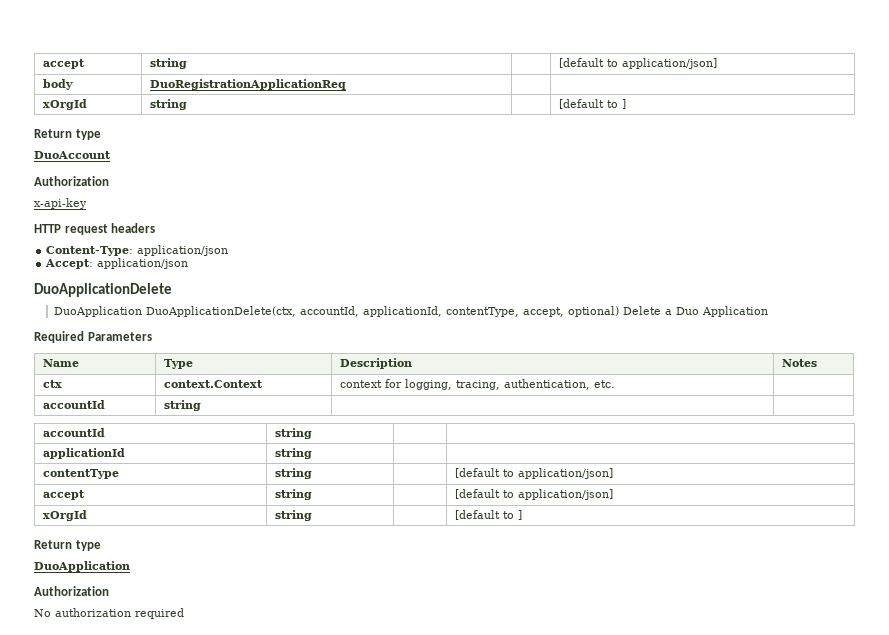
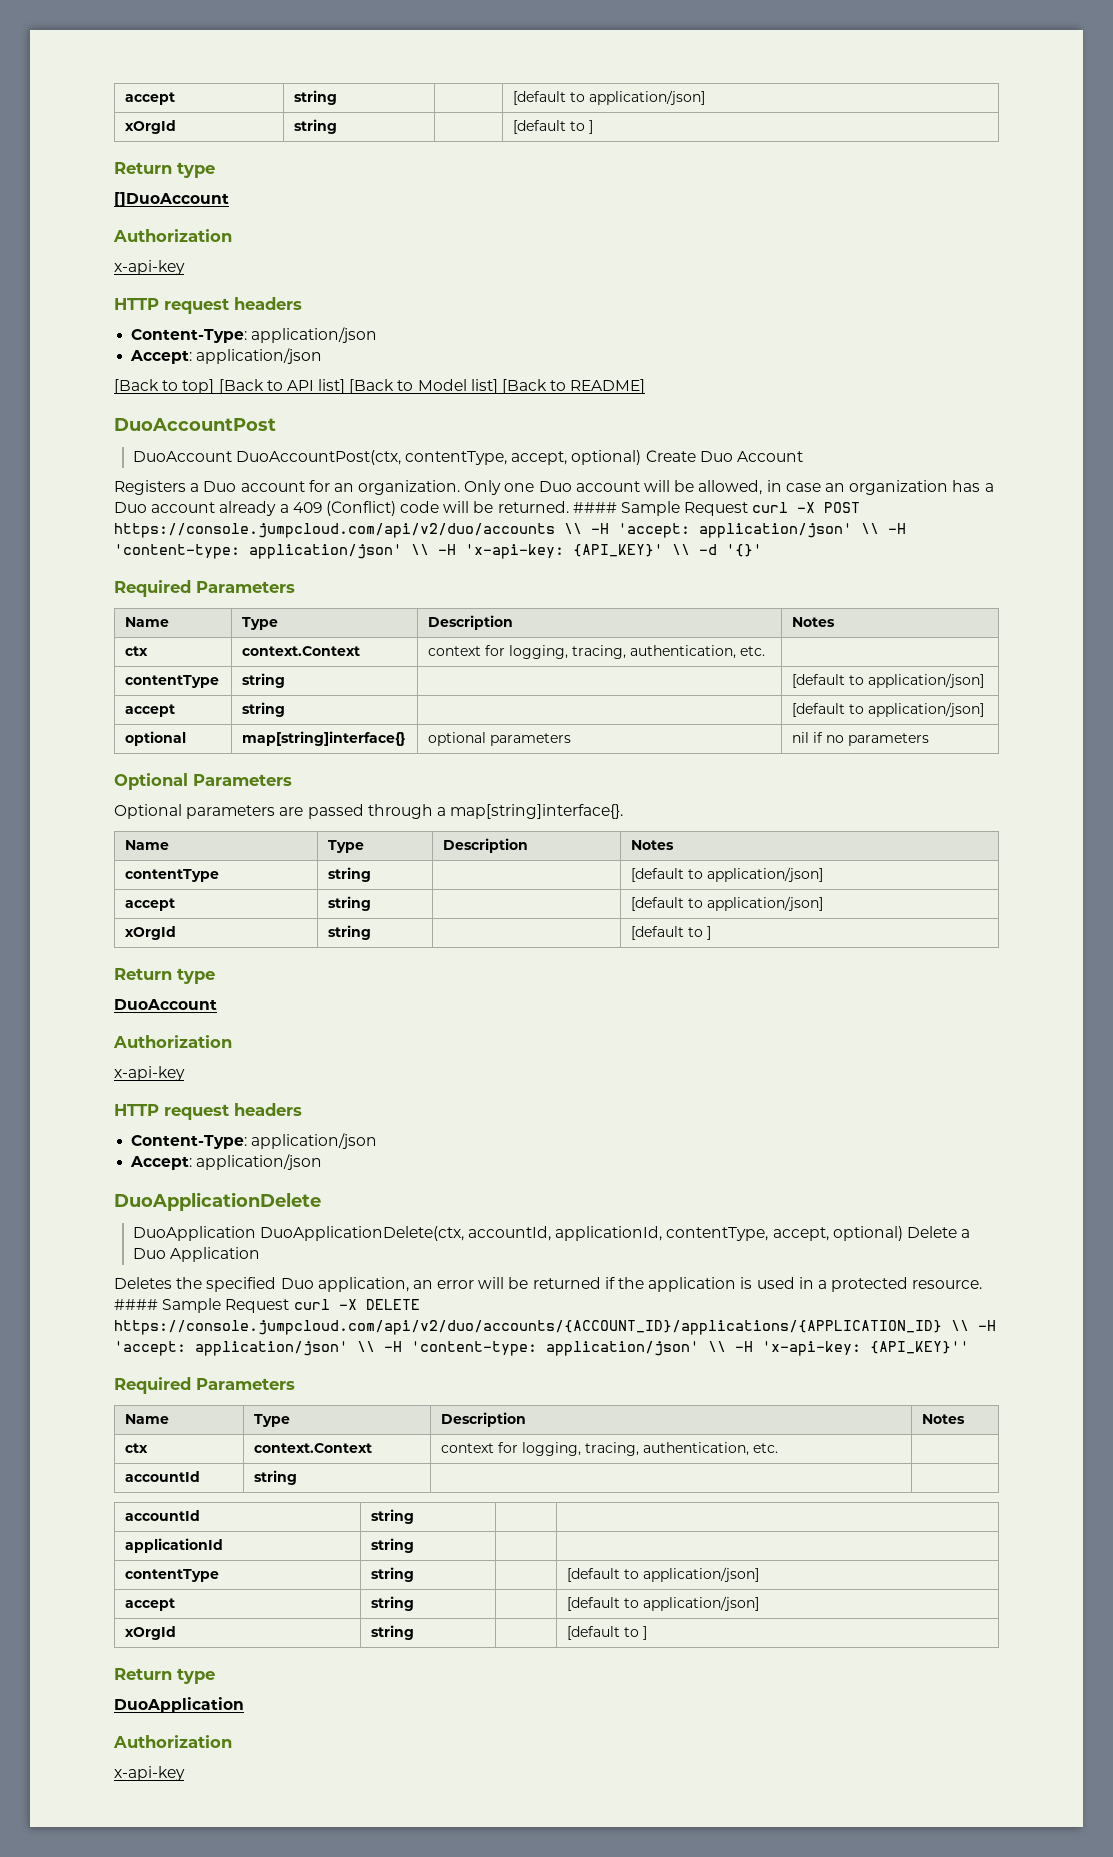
[42,59,85,69] [149,58,187,69] [558,58,717,69] [42,79,73,90] [149,79,346,90] accept | string | | [default to application/json] // body | DuoRegistrationApplicationReq | | -> [125,92,176,105] [294,90,338,105] [513,90,706,105] [125,120,177,134] [294,119,338,134] [513,120,594,134] [114,162,215,178] [114,192,229,207] [113,229,232,242] [114,260,185,275] [114,297,302,314] [131,327,378,343] [130,348,323,364] [114,379,646,394] [114,418,276,431] [132,450,803,465] [114,480,994,495] [114,501,861,516] [114,523,906,538] [114,544,762,559] [114,580,295,597] [125,617,170,627] [242,617,279,630] [428,615,514,630] [792,617,836,627] [125,646,149,656] [242,646,361,656] [428,645,766,659] [125,675,220,688] [242,673,286,688] [792,673,985,688] [125,704,176,717] [242,702,286,717] [792,702,985,717] [125,731,187,746] [242,731,406,746] [428,732,572,746] [792,732,930,746] [114,773,292,790] [114,804,624,819] [125,840,170,850] [328,840,365,853] [443,838,529,853] [631,840,675,850] [125,869,220,882] [328,867,372,882] [631,867,824,882] [125,898,176,911] [328,896,372,911] [631,896,824,911] accept | string | | [default to application/json] // xOrgId | string | | [default to ] // Return type // []DuoAccount // Authorization // x-api-key // HTTP request headers // Content-Type: application/json // Accept: application/json // [Back to top] [Back to API list] [Back to Model list] [Back to README] // DuoAccountPost // DuoAccount DuoAccountPost(ctx, contentType, accept, optional) Create Duo Account // Registers a Duo account for an organization. Only one Duo account will be allowed, in case an organization has a Duo account already a 409 (Conflict) code will be returned. #### Sample Request curl -X POST https://console.jumpcloud.com/api/v2/duo/accounts \\ -H 'accept: application/json' \\ -H 'content-type: application/json' \\ -H 'x-api-key: {API_KEY}' \\ -d '{}' // Required Parameters // Name | Type | Description | Notes // ctx | context.Context | context for logging, tracing, authentication, etc. | // contentType | string | | [default to application/json] // accept | string | | [default to application/json] // optional | map[string]interface{} | optional parameters | nil if no parameters // Optional Parameters // Optional parameters are passed through a map[string]interface{}. // Name | Type | Description | Notes // contentType | string | | [default to application/json] // accept | string | | [default to application/json]
(768, 311) none -> [114,1277,983,1292] [114,1298,420,1313] [114,1320,996,1335] [114,1341,969,1356] // Deletes the specified Duo application, an error will be returned if the application is used in a protected resource. #### Sample Request curl -X DELETE https://console.jumpcloud.com/api/v2/duo/accounts/{ACCOUNT_ID}/applications/{APPLICATION_ID} \\ -H 'accept: application/json' \\ -H 'content-type: application/json' \\ -H 'x-api-key: {API_KEY}''
[34,608,184,619] No authorization required -> [114,1766,185,1781] x-api-key

